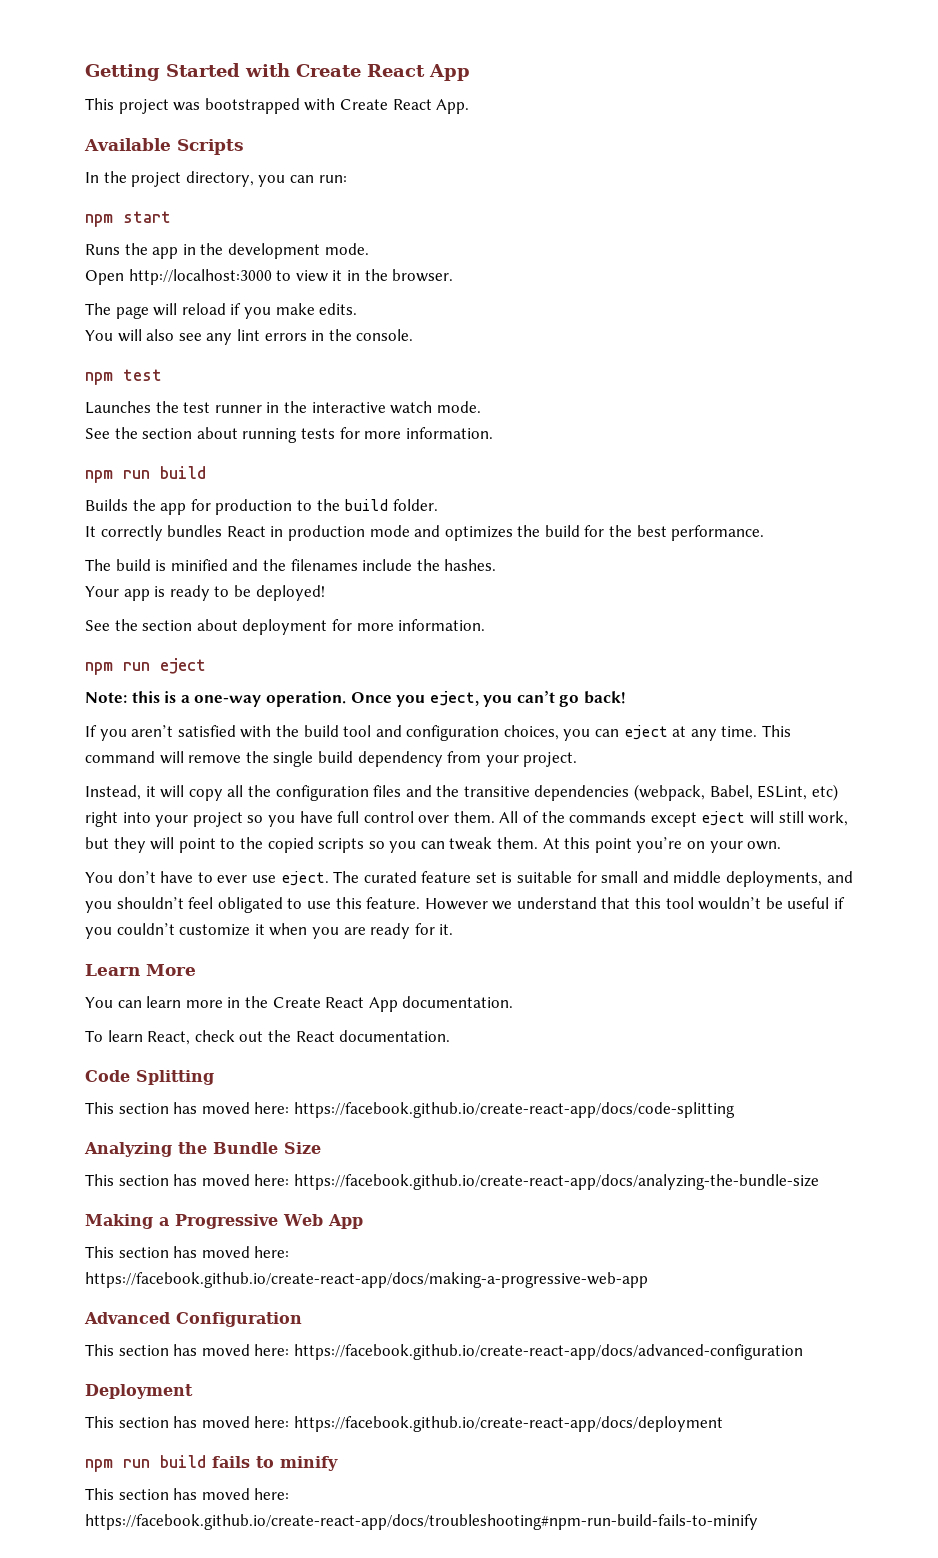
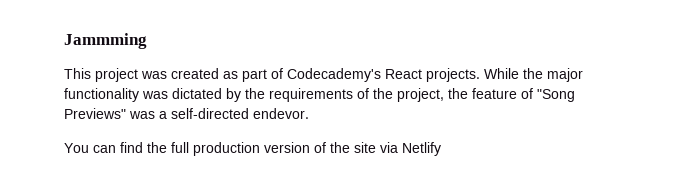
[85,63,470,81] [85,98,470,114] [84,138,244,155] [85,171,347,187] [85,211,171,227] [85,243,369,259] [85,269,454,285] [85,303,358,319] [85,329,414,345] [85,369,162,385] [85,401,481,414] [85,427,493,443] [85,466,206,483] [85,499,438,515] [85,525,765,541] [85,559,497,571] [85,585,325,601] [85,619,486,635] [85,658,206,675] [85,690,627,707] [85,725,792,741] [85,751,578,767] [85,784,838,801] [85,811,849,827] [85,837,782,853] [85,871,853,887] [85,897,846,913] [85,923,454,939] [85,964,196,976] [85,996,514,1012] [85,1030,451,1045] [85,1070,214,1085] [85,1102,735,1118] [84,1142,321,1157] [85,1174,819,1190] [85,1214,363,1229] [85,1246,290,1258] [85,1272,648,1288] [84,1312,302,1327] [85,1344,803,1360] [85,1384,193,1399] [85,1416,723,1432] [85,1455,338,1472] [85,1488,290,1500] [85,1514,758,1530] Getting Started with Create React App // This project was bootstrapped with Create React App. // Available Scripts // In the project directory, you can run: // npm start // Runs the app in the development mode. // Open http://localhost:3000 to view it in the browser. // The page will reload if you make edits. // You will also see any lint errors in the console. // npm test // Launches the test runner in the interactive watch mode. // See the section about running tests for more information. // npm run build // Builds the app for production to the build folder. // It correctly bundles React in production mode and optimizes the build for the best performance. // The build is minified and the filenames include the hashes. // Your app is ready to be deployed! // See the section about deployment for more information. // npm run eject // Note: this is a one-way operation. Once you eject, you can’t go back! // If you aren’t satisfied with the build tool and configuration choices, you can eject at any time. This command will remove the single build dependency from your project. // Instead, it will copy all the configuration files and the transitive dependencies (webpack, Babel, ESLint, etc) right into your project so you have full control over them. All of the commands except eject will still work, but they will point to the copied scripts so you can tweak them. At this point you’re on your own. // You don’t have to ever use eject. The curated feature set is suitable for small and middle deployments, and you shouldn’t feel obligated to use this feature. However we understand that this tool wouldn’t be useful if you couldn’t customize it when you are ready for it. // Learn More // You can learn more in the Create React App documentation. // To learn React, check out the React documentation. // Code Splitting // This section has moved here: https://facebook.github.io/create-react-app/docs/code-splitting // Analyzing the Bundle Size // This section has moved here: https://facebook.github.io/create-react-app/docs/analyzing-the-bundle-size // Making a Progressive Web App // This section has moved here: https://facebook.github.io/create-react-app/docs/making-a-progressive-web-app // Advanced Configuration // This section has moved here: https://facebook.github.io/create-react-app/docs/advanced-configuration // Deployment // This section has moved here: https://facebook.github.io/create-react-app/docs/deployment // npm run build fails to minify // This section has moved here: https://facebook.github.io/create-react-app/docs/troubleshooting#npm-run-build-fails-to-minify -> [64,33,147,49] [64,68,583,82] [64,88,575,102] [64,108,309,119] [64,142,441,156] Jammming // This project was created as part of Codecademy's React projects. While the major functionality was dictated by the requirements of the project, the feature of "Song Previews" was a self-directed endevor. // You can find the full production version of the site via Netlify

